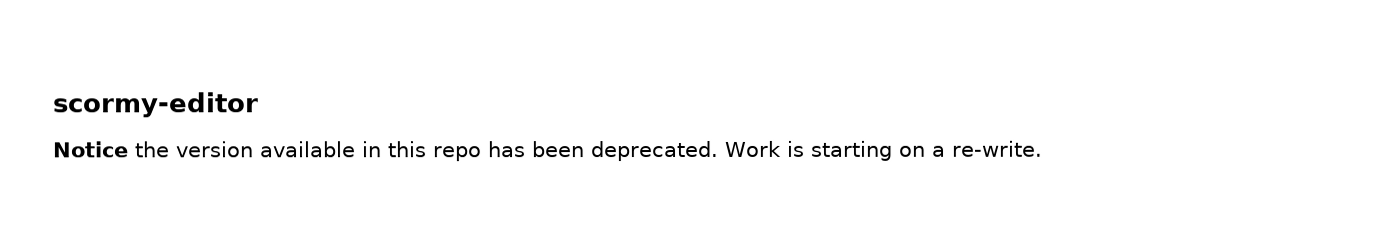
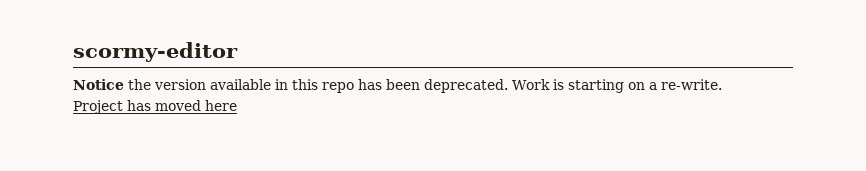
(1043, 148) none -> [73,100,237,114] // Project has moved here

